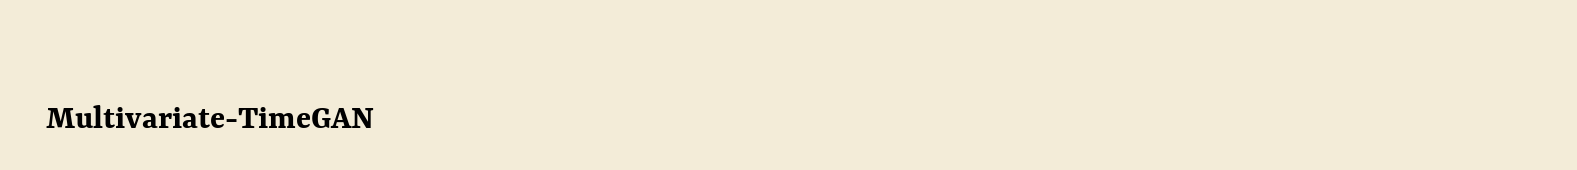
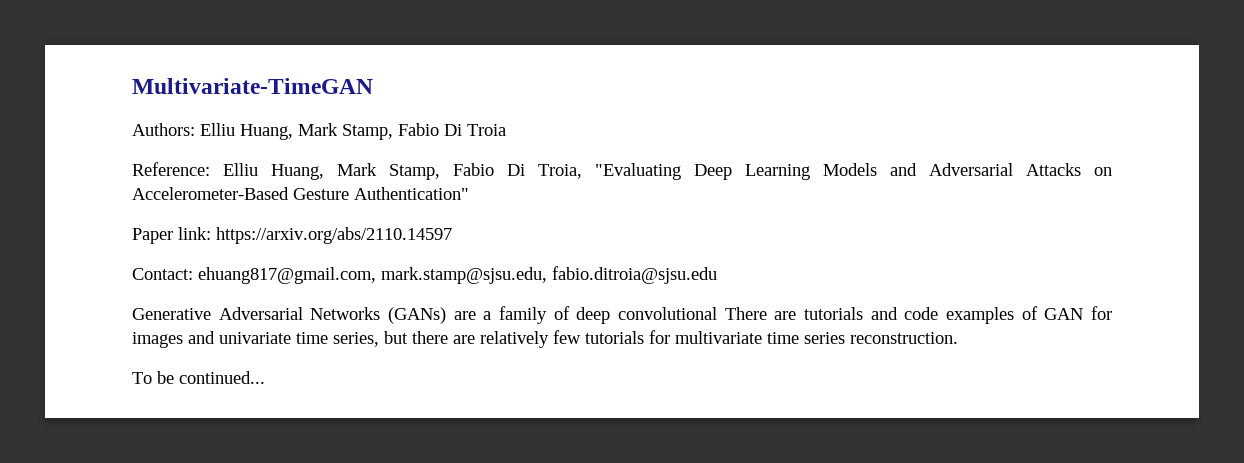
(374, 116) none -> [132,123,506,140] [132,162,1112,180] [132,187,469,200] [132,227,452,244] [132,266,717,284] [132,306,1112,324] [132,330,958,348] [132,371,265,384] // Authors: Elliu Huang, Mark Stamp, Fabio Di Troia // Reference: Elliu Huang, Mark Stamp, Fabio Di Troia, "Evaluating Deep Learning Models and Adversarial Attacks on Accelerometer-Based Gesture Authentication" // Paper link: https://arxiv.org/abs/2110.14597 // Contact: ehuang817@gmail.com, mark.stamp@sjsu.edu, fabio.ditroia@sjsu.edu // Generative Adversarial Networks (GANs) are a family of deep convolutional There are tutorials and code examples of GAN for images and univariate time series, but there are relatively few tutorials for multivariate time series reconstruction. // To be continued...

